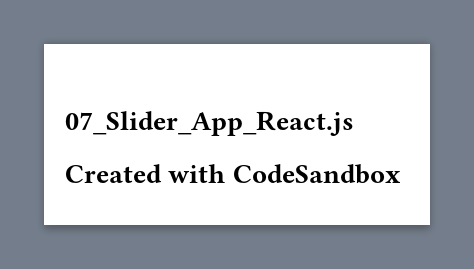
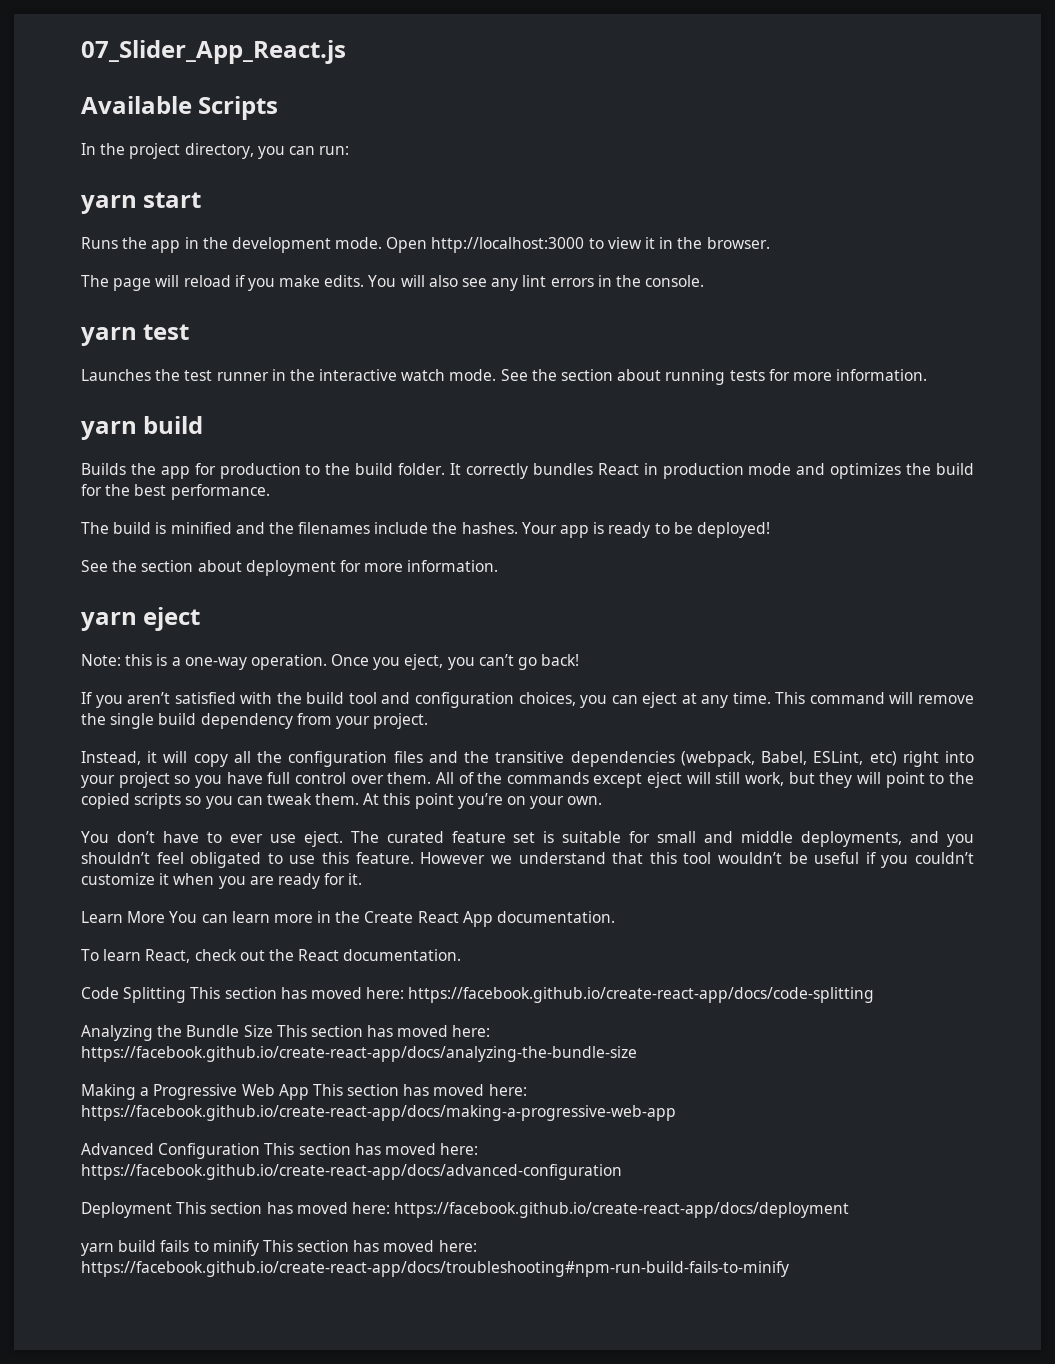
[65,164,401,184] Created with CodeSandbox -> [81,96,279,120] [81,143,350,159] [81,192,202,214] [81,237,770,253] [81,275,705,291] [81,324,190,346] [81,369,928,385] [81,416,204,440] [81,463,975,479] [81,484,270,500] [81,522,770,538] [81,560,499,576] [81,607,201,631] [81,654,580,670] [81,692,974,708] [81,713,429,729] [81,751,975,767] [81,772,975,788] [81,793,603,809] [81,831,974,847] [81,852,974,868] [81,873,363,889] [81,911,616,927] [81,949,462,963] [81,987,875,1003] [81,1025,491,1041] [81,1046,637,1062] [81,1084,527,1100] [81,1105,676,1121] [81,1143,479,1159] [81,1164,622,1180] [81,1202,850,1218] [81,1240,477,1256] [81,1261,789,1277] Available Scripts // In the project directory, you can run: // yarn start // Runs the app in the development mode. Open http://localhost:3000 to view it in the browser. // The page will reload if you make edits. You will also see any lint errors in the console. // yarn test // Launches the test runner in the interactive watch mode. See the section about running tests for more information. // yarn build // Builds the app for production to the build folder. It correctly bundles React in production mode and optimizes the build for the best performance. // The build is minified and the filenames include the hashes. Your app is ready to be deployed! // See the section about deployment for more information. // yarn eject // Note: this is a one-way operation. Once you eject, you can’t go back! // If you aren’t satisfied with the build tool and configuration choices, you can eject at any time. This command will remove the single build dependency from your project. // Instead, it will copy all the configuration files and the transitive dependencies (webpack, Babel, ESLint, etc) right into your project so you have full control over them. All of the commands except eject will still work, but they will point to the copied scripts so you can tweak them. At this point you’re on your own. // You don’t have to ever use eject. The curated feature set is suitable for small and middle deployments, and you shouldn’t feel obligated to use this feature. However we understand that this tool wouldn’t be useful if you couldn’t customize it when you are ready for it. // Learn More You can learn more in the Create React App documentation. // To learn React, check out the React documentation. // Code Splitting This section has moved here: https://facebook.github.io/create-react-app/docs/code-splitting // Analyzing the Bundle Size This section has moved here: https://facebook.github.io/create-react-app/docs/analyzing-the-bundle-size // Making a Progressive Web App This section has moved here: https://facebook.github.io/create-react-app/docs/making-a-progressive-web-app // Advanced Configuration This section has moved here: https://facebook.github.io/create-react-app/docs/advanced-configuration // Deployment This section has moved here: https://facebook.github.io/create-react-app/docs/deployment // yarn build fails to minify This section has moved here: https://facebook.github.io/create-react-app/docs/troubleshooting#npm-run-build-fails-to-minify

